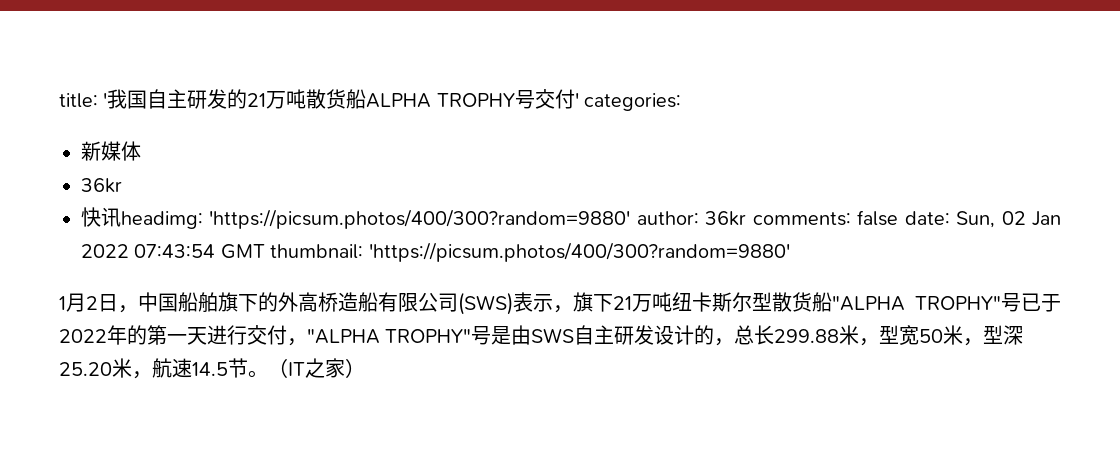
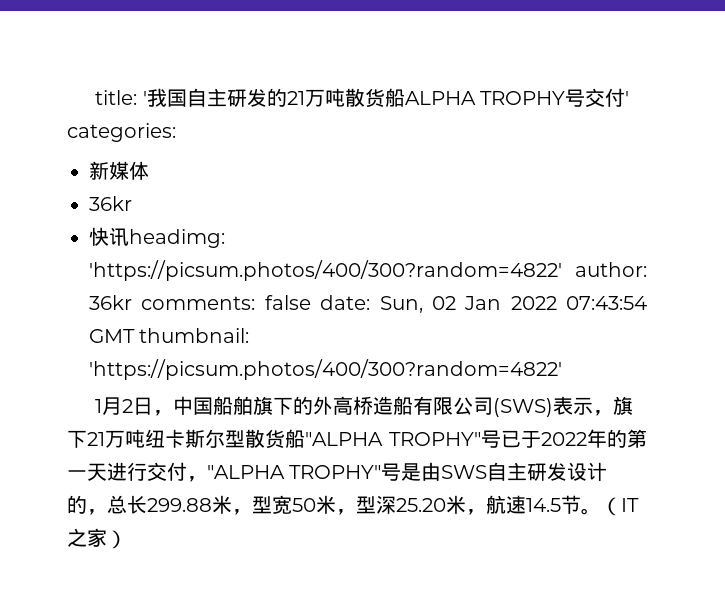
[209,209,631,229] 'https://picsum.photos/400/300?random=9880' -> [89,260,562,281] 'https://picsum.photos/400/300?random=4822'
[368,242,790,262] 'https://picsum.photos/400/300?random=9880' -> [89,359,562,380] 'https://picsum.photos/400/300?random=4822'

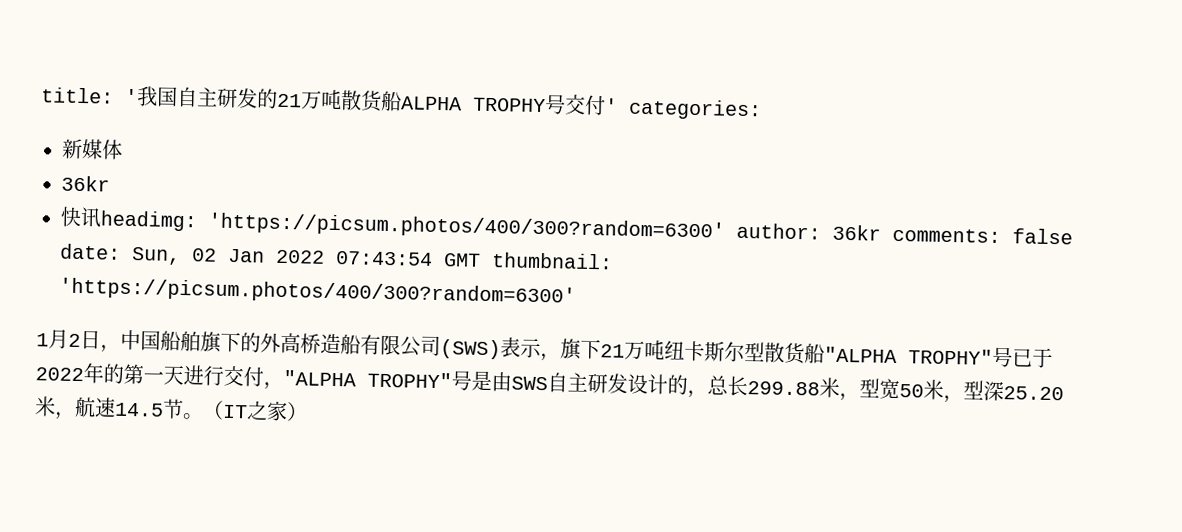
[89,260,562,281] 'https://picsum.photos/400/300?random=4822' -> [208,212,725,242] 'https://picsum.photos/400/300?random=6300'
[89,359,562,380] 'https://picsum.photos/400/300?random=4822' -> [59,277,576,307] 'https://picsum.photos/400/300?random=6300'

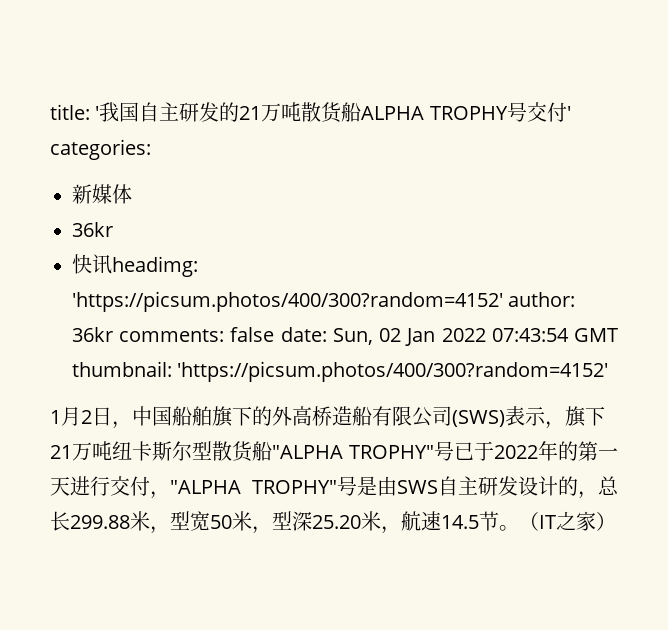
[208,212,725,242] 'https://picsum.photos/400/300?random=6300' -> [72,291,503,312] 'https://picsum.photos/400/300?random=4152'
[59,277,576,307] 'https://picsum.photos/400/300?random=6300' -> [177,361,609,382] 'https://picsum.photos/400/300?random=4152'

